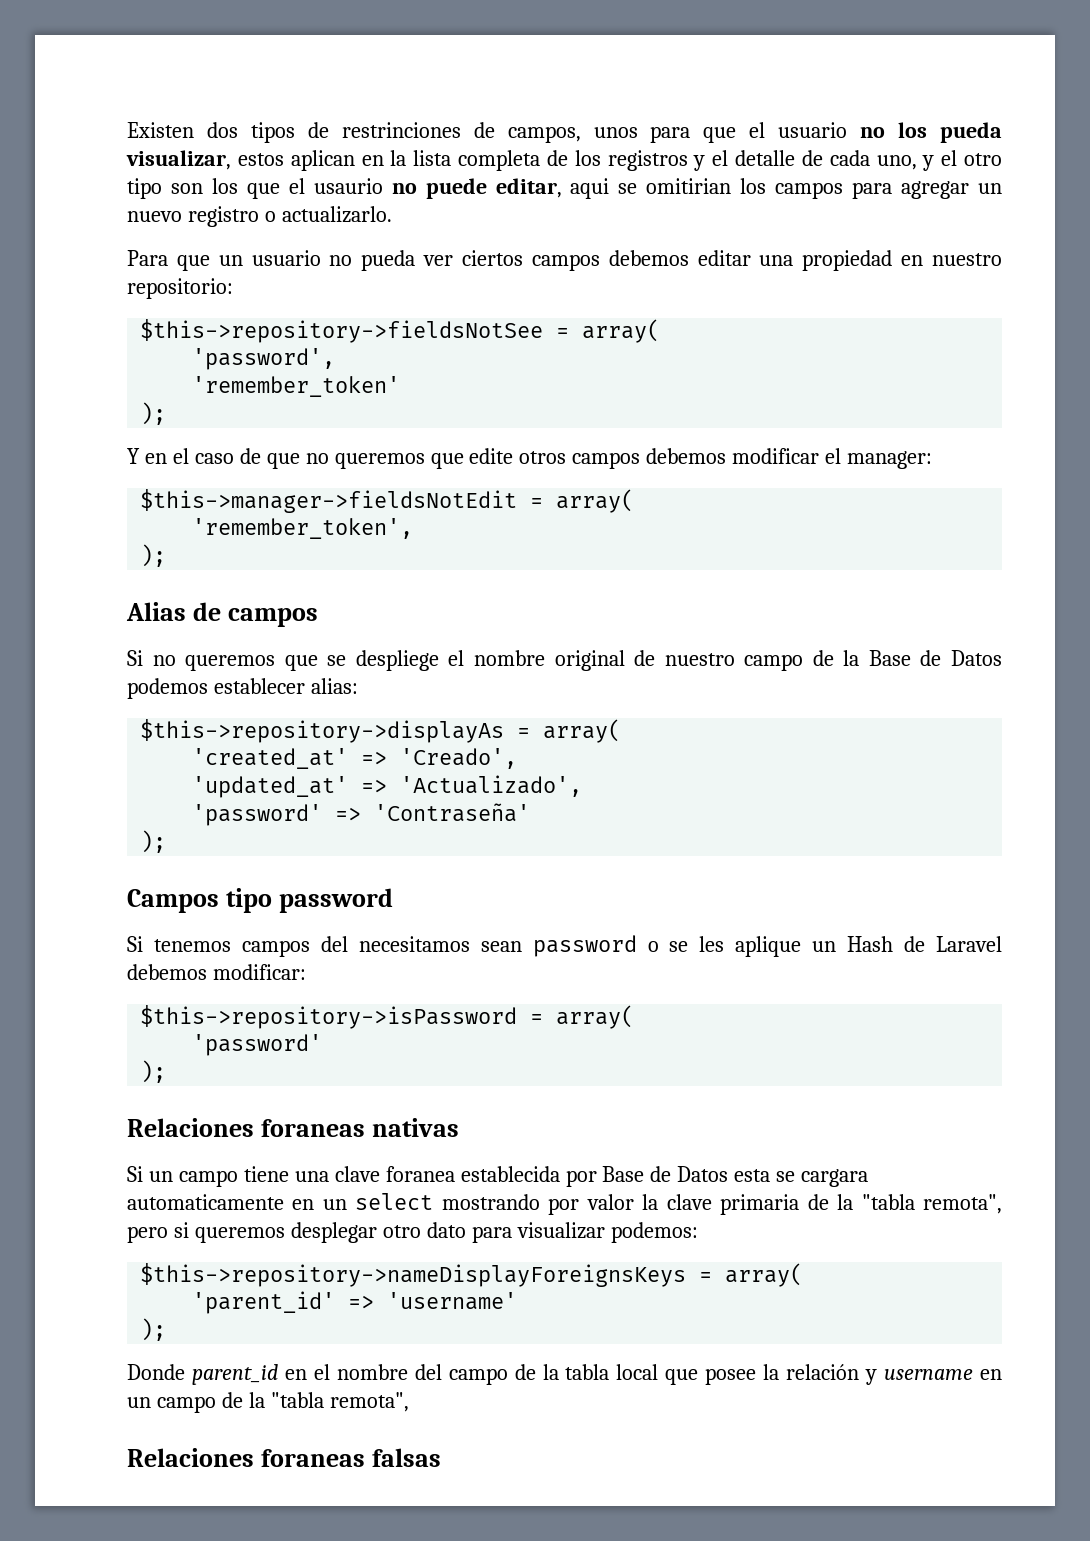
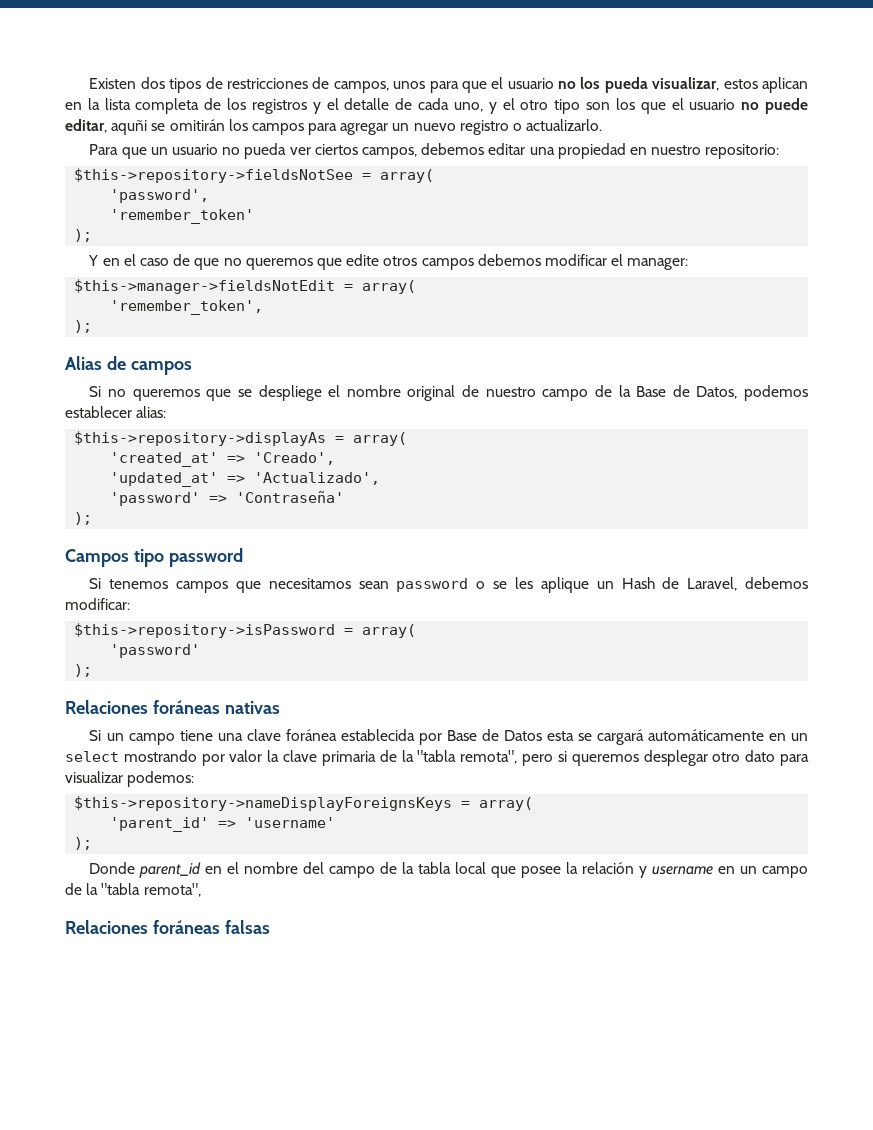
[341,122,461,138] restrinciones -> [227,78,309,89] restricciones
[313,178,383,194] usaurio -> [689,99,736,110] usuario
[570,178,732,199] aqui se omitirian -> [111,119,225,135] aquñi se omitirán
[531,254,600,271] campos -> [361,147,417,159] campos,
[951,650,1002,666] Datos -> [696,386,738,399] Datos,
[320,936,348,952] del -> [235,581,261,593] que
[936,936,1003,952] Laravel -> [687,577,738,591] Laravel,
[260,1119,365,1137] foraneas -> [152,700,220,714] foráneas
[385,1166,455,1182] foranea -> [285,729,337,741] foránea
[801,1169,869,1187] [127,1194,284,1210] cargara automaticamente -> [596,729,764,745] cargará automáticamente
[260,1449,365,1467] foraneas -> [152,920,220,934] foráneas

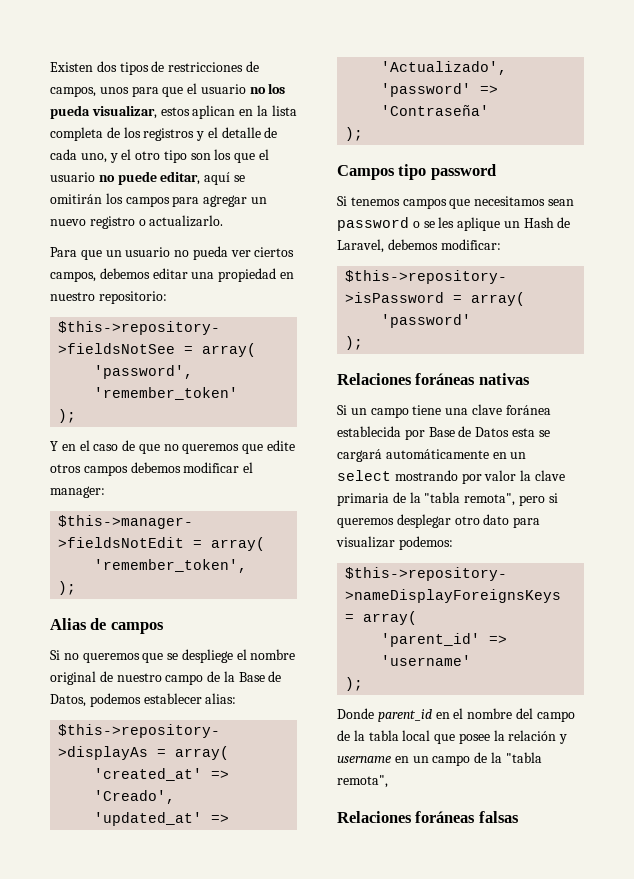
[111,120,148,135] aquñi -> [204,172,231,185] aquí

